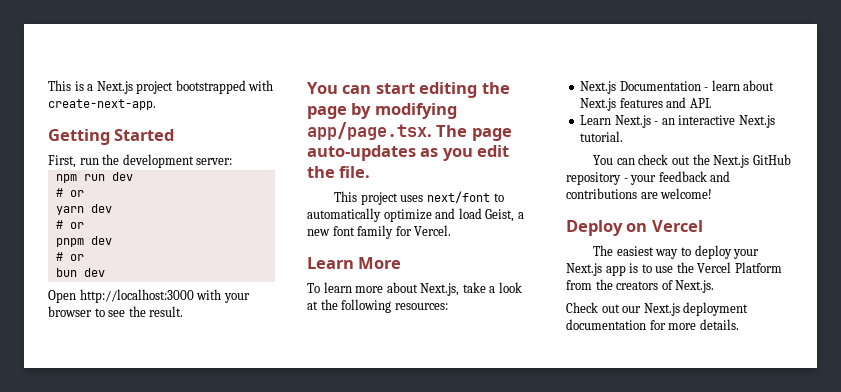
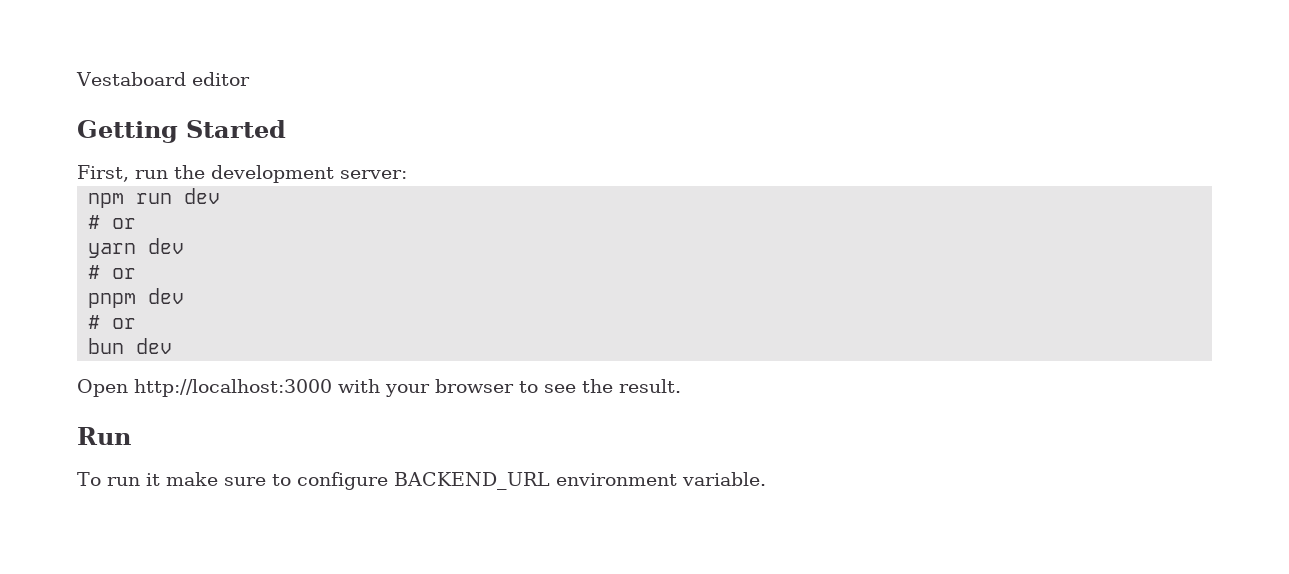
[48,80,274,94] [48,99,156,110] This is a Next.js project bootstrapped with create-next-app. -> [76,72,250,86] Vestaboard editor
[307,82,510,98] [307,103,457,119] [307,122,512,141] [307,145,510,161] [307,166,371,178] [334,191,504,205] [307,208,524,222] [307,225,452,239] [307,257,402,269] [307,282,522,296] [307,299,448,313] [580,80,775,94] [580,97,712,111] [580,115,775,128] [580,131,624,142] [593,154,791,168] [566,171,731,185] [566,188,713,199] [566,220,703,236] [593,245,760,259] [566,262,782,276] [566,279,715,293] [566,302,749,316] [566,319,739,330] You can start editing the page by modifying app/page.tsx. The page auto-updates as you edit the file. // This project uses next/font to automatically optimize and load Geist, a new font family for Vercel. // Learn More // To learn more about Next.js, take a look at the following resources: // Next.js Documentation - learn about Next.js features and API. // Learn Next.js - an interactive Next.js tutorial. // You can check out the Next.js GitHub repository - your feedback and contributions are welcome! // Deploy on Vercel // The easiest way to deploy your Next.js app is to use the Vercel Platform from the creators of Next.js. // Check out our Next.js deployment documentation for more details. -> [77,427,131,445] [77,472,766,490] Run // To run it make sure to configure BACKEND_URL environment variable.

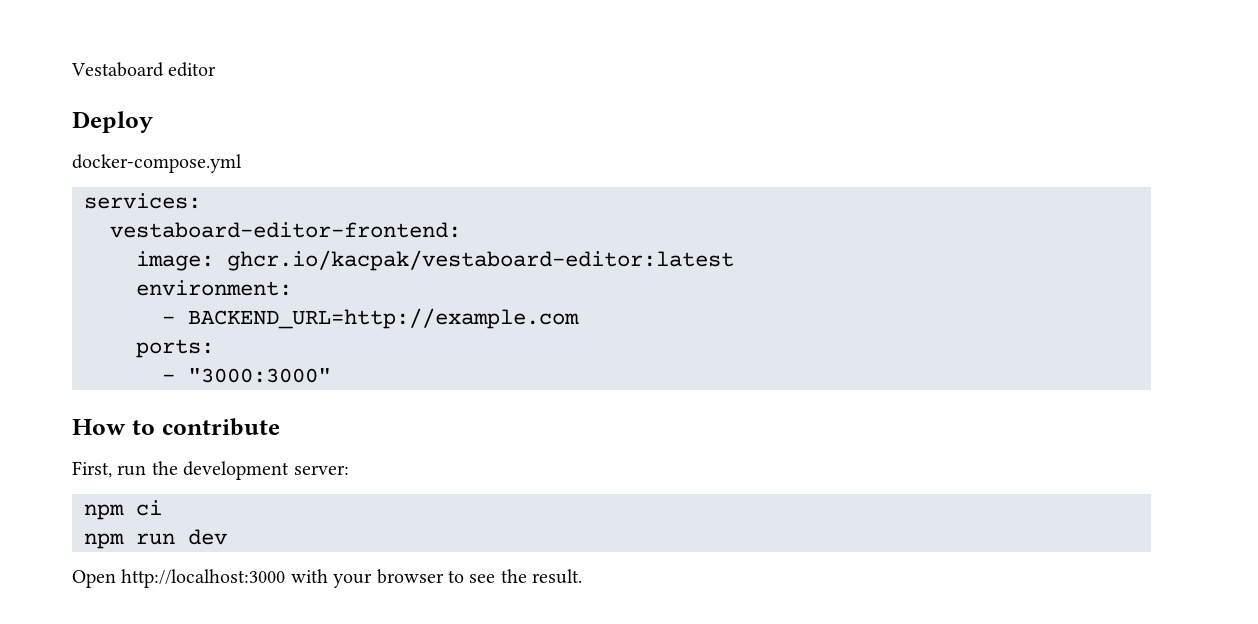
[77,120,286,143] Getting Started -> [72,111,153,133] [72,154,242,173] [84,193,201,209] [110,222,461,238] [136,250,734,271] [136,280,292,296] [162,308,579,329] [136,339,214,358] [162,368,331,383] [72,418,280,436] Deploy // docker-compose.yml // services: // vestaboard-editor-frontend: // image: ghcr.io/kacpak/vestaboard-editor:latest // environment: // - BACKEND_URL=http://example.com // ports: // - "3000:3000" // How to contribute
(407, 174) none -> [84,500,162,520] // npm ci
[88,215,137,229] [88,238,185,258] [88,265,137,279] [88,288,185,308] [88,315,137,329] [88,338,173,354] // # or // yarn dev // # or // pnpm dev // # or // bun dev -> (227, 537) none
[77,427,131,445] [77,472,766,490] // Run // To run it make sure to configure BACKEND_URL environment variable. -> (583, 576) none

